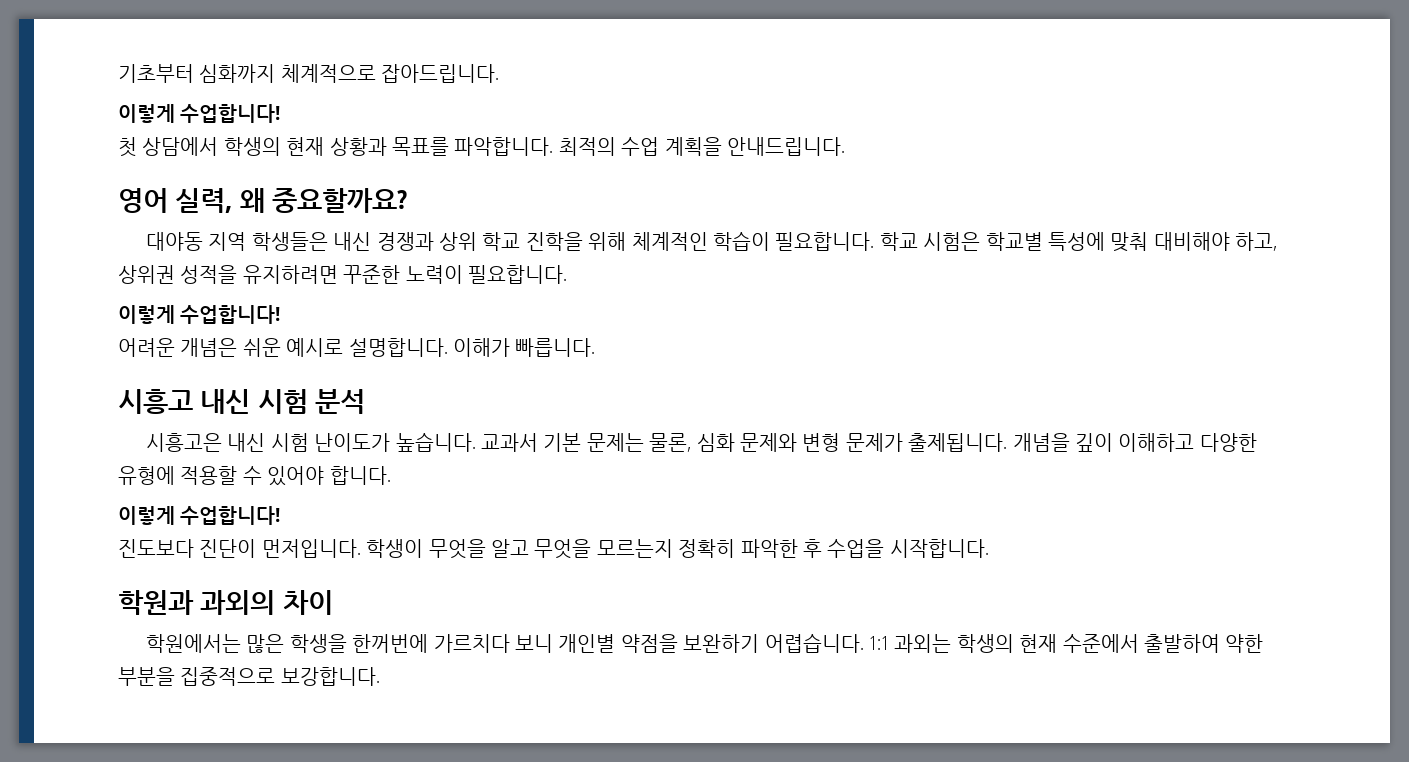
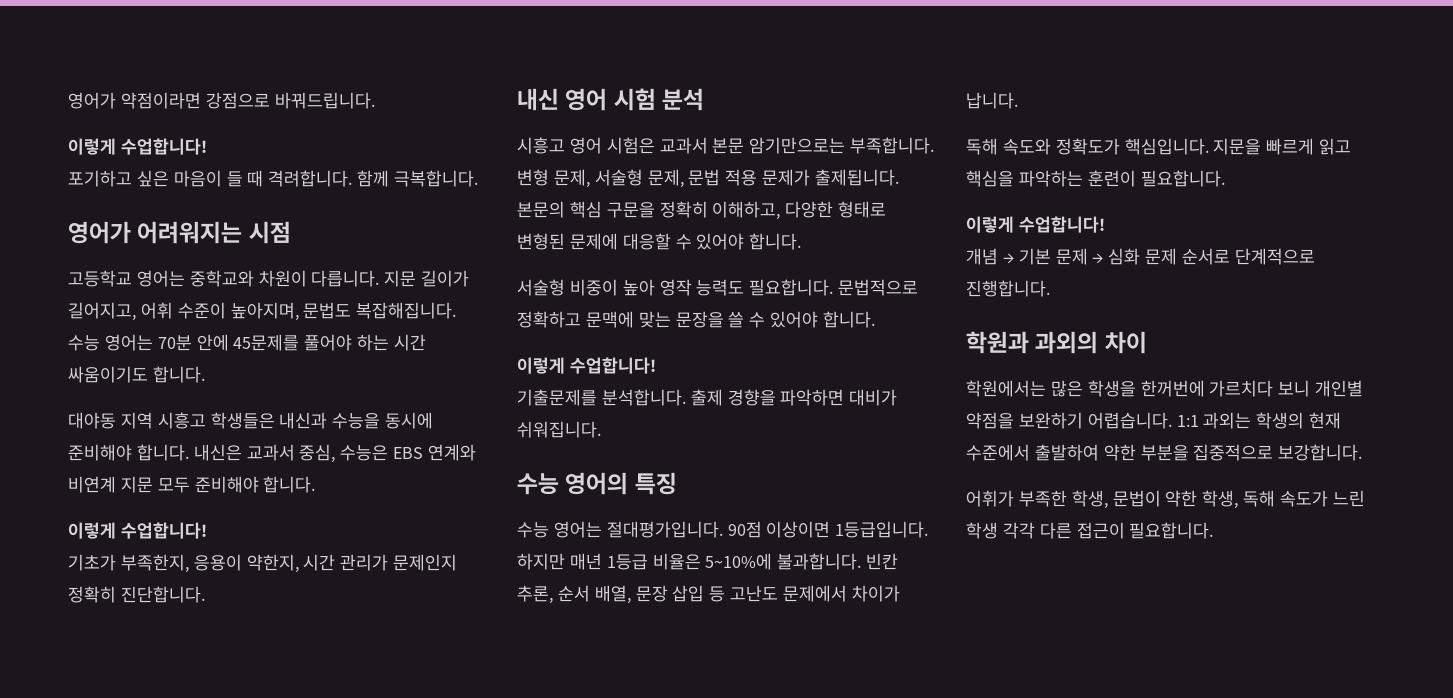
[118,64,500,83] [118,104,281,123] [118,137,845,157] [118,188,407,213] [146,231,1278,252] [118,265,567,284] [118,305,281,324] [118,338,596,357] [118,389,365,414] [146,432,1257,452] [118,466,238,485] 기초부터 심화까지 체계적으로 잡아드립니다. // 이렇게 수업합니다! // 첫 상담에서 학생의 현재 상황과 목표를 파악합니다. 최적의 수업 계획을 안내드립니다. // 영어 실력, 왜 중요할까요? // 대야동 지역 학생들은 내신 경쟁과 상위 학교 진학을 위해 체계적인 학습이 필요합니다. 학교 시험은 학교별 특성에 맞춰 대비해야 하고, 상위권 성적을 유지하려면 꾸준한 노력이 필요합니다. // 이렇게 수업합니다! // 어려운 개념은 쉬운 예시로 설명합니다. 이해가 빠릅니다. // 시흥고 내신 시험 분석 // 시흥고은 내신 시험 난이도가 높습니다. 교과서 기본 문제는 물론, 심화 문제와 변형 문제가 출제됩니다. 개념을 깊이 이해하고 다양한 유형에 적용할 -> [68,92,375,109] [68,138,207,155] [68,170,479,187] [68,221,291,244] [68,270,470,287] [68,302,457,321] [68,334,427,351] [68,366,205,383] [68,412,434,429] [68,444,477,463] [68,476,316,493] [68,522,207,539] [68,554,458,573] [68,586,205,603] [517,88,705,111] [517,137,935,154] [517,169,900,188] [517,201,887,220] [517,233,802,250] [517,279,919,296] [517,311,745,328] 영어가 약점이라면 강점으로 바꿔드립니다. // 이렇게 수업합니다! // 포기하고 싶은 마음이 들 때 격려합니다. 함께 극복합니다. // 영어가 어려워지는 시점 // 고등학교 영어는 중학교와 차원이 다릅니다. 지문 길이가 길어지고, 어휘 수준이 높아지며, 문법도 복잡해집니다. 수능 영어는 70분 안에 45문제를 풀어야 하는 시간 싸움이기도 합니다. // 대야동 지역 시흥고 학생들은 내신과 수능을 동시에 준비해야 합니다. 내신은 교과서 중심, 수능은 EBS 연계와 비연계 지문 모두 준비해야 합니다. // 이렇게 수업합니다! // 기초가 부족한지, 응용이 약한지, 시간 관리가 문제인지 정확히 진단합니다. // 내신 영어 시험 분석 // 시흥고 영어 시험은 교과서 본문 암기만으로는 부족합니다. 변형 문제, 서술형 문제, 문법 적용 문제가 출제됩니다. 본문의 핵심 구문을 정확히 이해하고, 다양한 형태로 변형된 문제에 대응할 수 있어야 합니다. // 서술형 비중이 높아 영작 능력도 필요합니다. 문법적으로 정확하고 문맥에 맞는 문장을 쓸
[118,539,989,559] 진도보다 진단이 먼저입니다. 학생이 무엇을 알고 무엇을 모르는지 정확히 파악한 후 수업을 시작합니다. -> [517,389,898,406] [517,421,601,438] [517,472,677,495] [517,521,929,538] [517,553,899,570] [517,585,900,604] [966,92,1018,109] [966,138,1352,155] [966,170,1225,187] [966,216,1105,233] [966,248,1315,265] [966,280,1050,297] 기출문제를 분석합니다. 출제 경향을 파악하면 대비가 쉬워집니다. // 수능 영어의 특징 // 수능 영어는 절대평가입니다. 90점 이상이면 1등급입니다. 하지만 매년 1등급 비율은 5~10%에 불과합니다. 빈칸 추론, 순서 배열, 문장 삽입 등 고난도 문제에서 차이가 납니다. // 독해 속도와 정확도가 핵심입니다. 지문을 빠르게 읽고 핵심을 파악하는 훈련이 필요합니다. // 이렇게 수업합니다! // 개념 → 기본 문제 → 심화 문제 순서로 단계적으로 진행합니다.
(380, 676) none -> [966,490,1365,509] [966,522,1214,539] // 어휘가 부족한 학생, 문법이 약한 학생, 독해 속도가 느린 학생 각각 다른 접근이 필요합니다.

